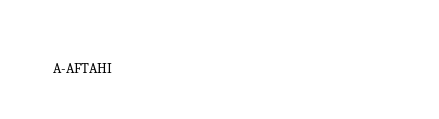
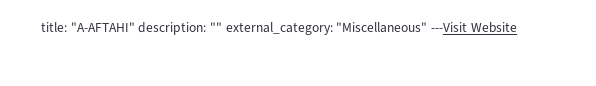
[53,63,112,73] A-AFTAHI -> [41,22,517,35] title: "A-AFTAHI" description: "" external_category: "Miscellaneous" ---Visit Website

